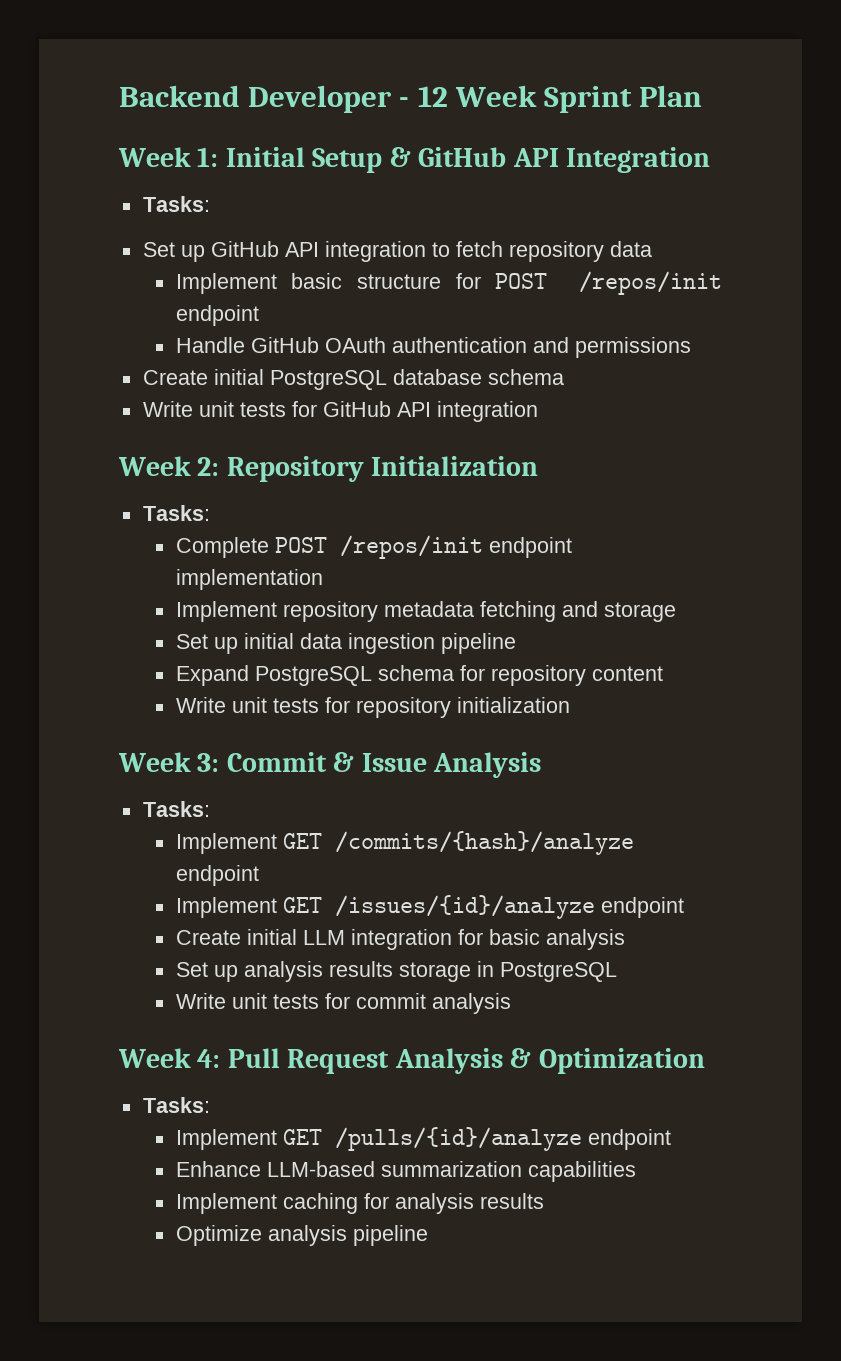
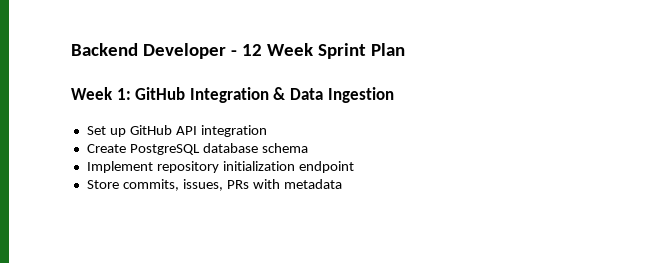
[225,147,710,173] [142,196,210,212] Initial Setup & GitHub API Integration // Tasks: -> [135,87,394,103] GitHub Integration & Data Ingestion
[431,241,652,262] [175,271,722,295] [175,305,259,326] [175,337,691,358] [142,369,264,385] to fetch repository data // Implement basic structure for POST /repos/init endpoint // Handle GitHub OAuth authentication and permissions // Create initial -> [86,144,126,153] // Create
[142,401,538,422] [118,456,539,482] [142,505,210,521] [175,535,572,559] [175,569,323,590] [175,601,676,622] [175,633,516,654] [175,665,663,686] [175,697,570,718] [118,752,542,778] [142,801,210,817] [175,831,634,855] [175,865,259,886] [175,895,684,919] [175,929,625,950] [175,961,617,982] [175,993,511,1014] [118,1048,705,1074] [142,1097,210,1113] [175,1127,671,1151] [175,1161,636,1182] [175,1193,544,1214] [175,1225,428,1246] Write unit tests for GitHub API integration // Week 2: Repository Initialization // Tasks: // Complete POST /repos/init endpoint implementation // Implement repository metadata fetching and storage // Set up initial data ingestion pipeline // Expand PostgreSQL schema for repository content // Write unit tests for repository initialization // Week 3: Commit & Issue Analysis // Tasks: // Implement GET /commits/{hash}/analyze endpoint // Implement GET /issues/{id}/analyze endpoint // Create initial LLM integration for basic analysis // Set up analysis results storage in PostgreSQL // Write unit tests for commit analysis // Week 4: Pull Request Analysis & Optimization // Tasks: // Implement GET /pulls/{id}/analyze endpoint // Enhance LLM-based summarization capabilities // Implement caching for analysis results // Optimize analysis pipeline -> [86,161,354,173] [86,179,342,191] Implement repository initialization endpoint // Store commits, issues, PRs with metadata

